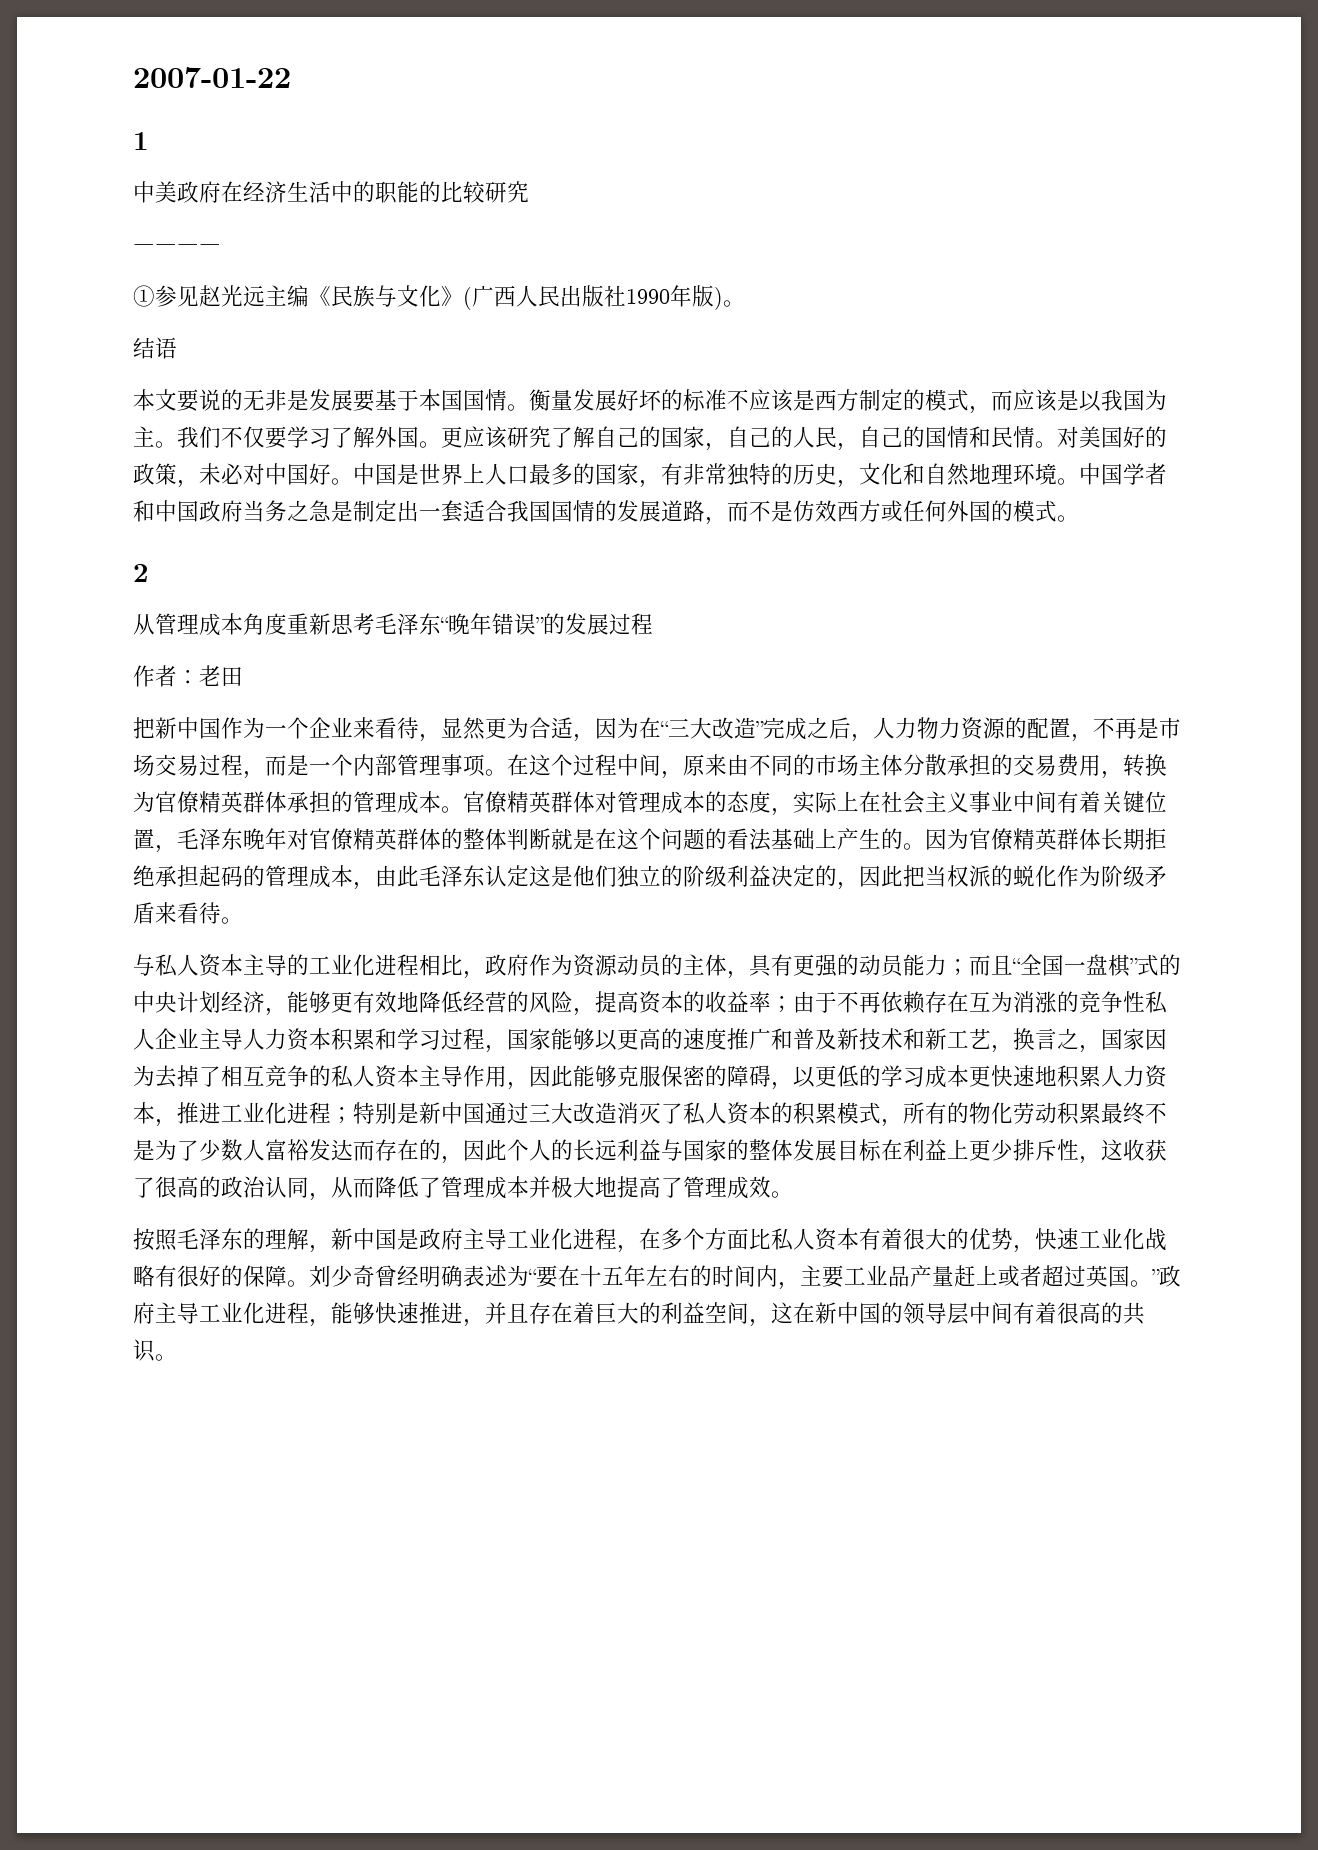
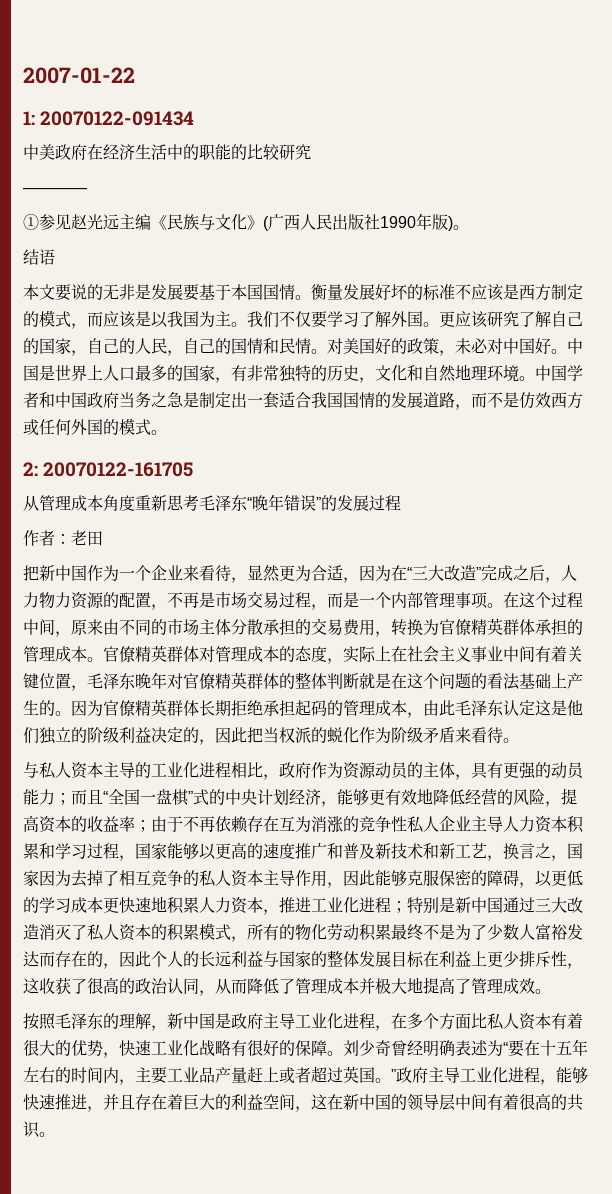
[133,132,149,150] 1 -> [23,111,195,126] 1: 20070122-091434
[133,564,149,582] 2 -> [23,462,194,477] 2: 20070122-161705

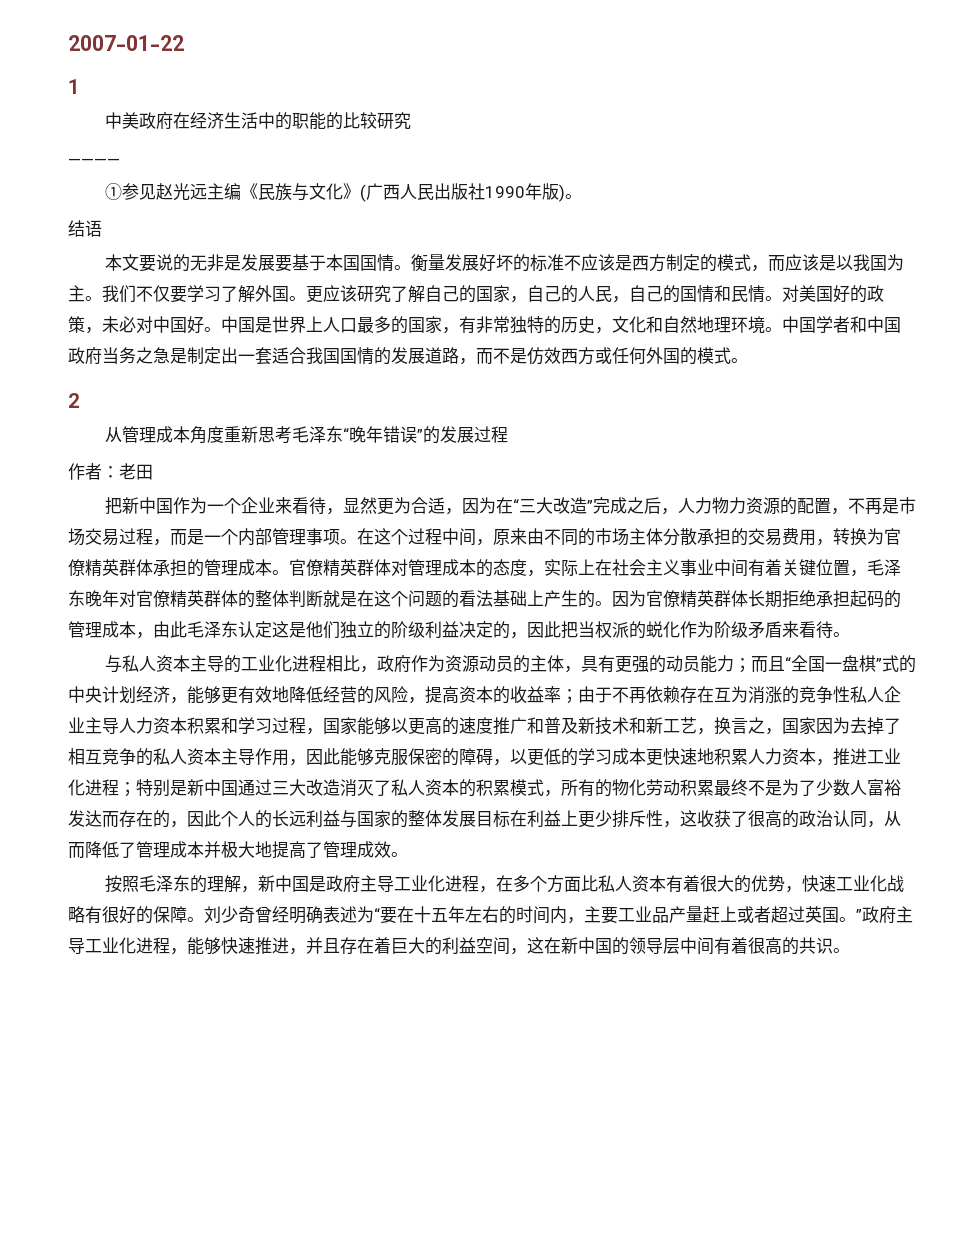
[23,111,195,126] 1: 20070122-091434 -> [68,79,79,94] 1
[23,462,194,477] 2: 20070122-161705 -> [68,393,79,408] 2

